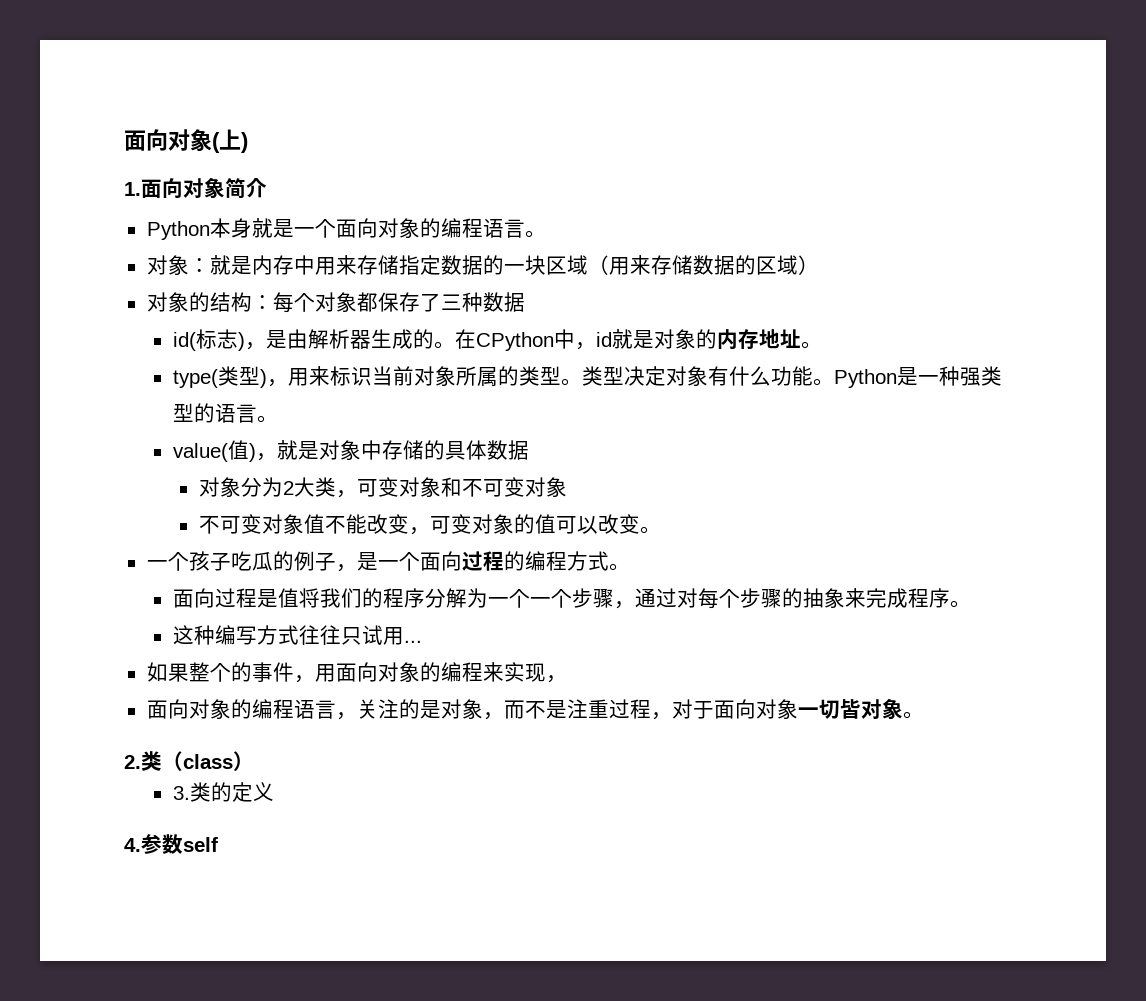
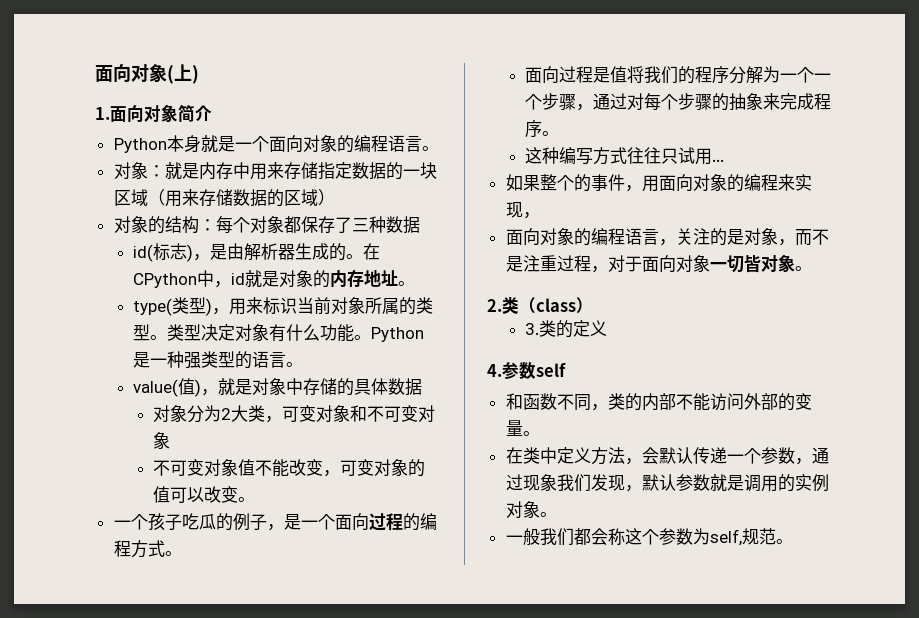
(218, 844) none -> [505,393,812,411] [505,420,540,436] [505,447,829,465] [505,474,829,492] [505,501,557,518] [505,528,793,546] // 和函数不同，类的内部不能访问外部的变量。 // 在类中定义方法，会默认传递一个参数，通过现象我们发现，默认参数就是调用的实例对象。 // 一般我们都会称这个参数为self,规范。

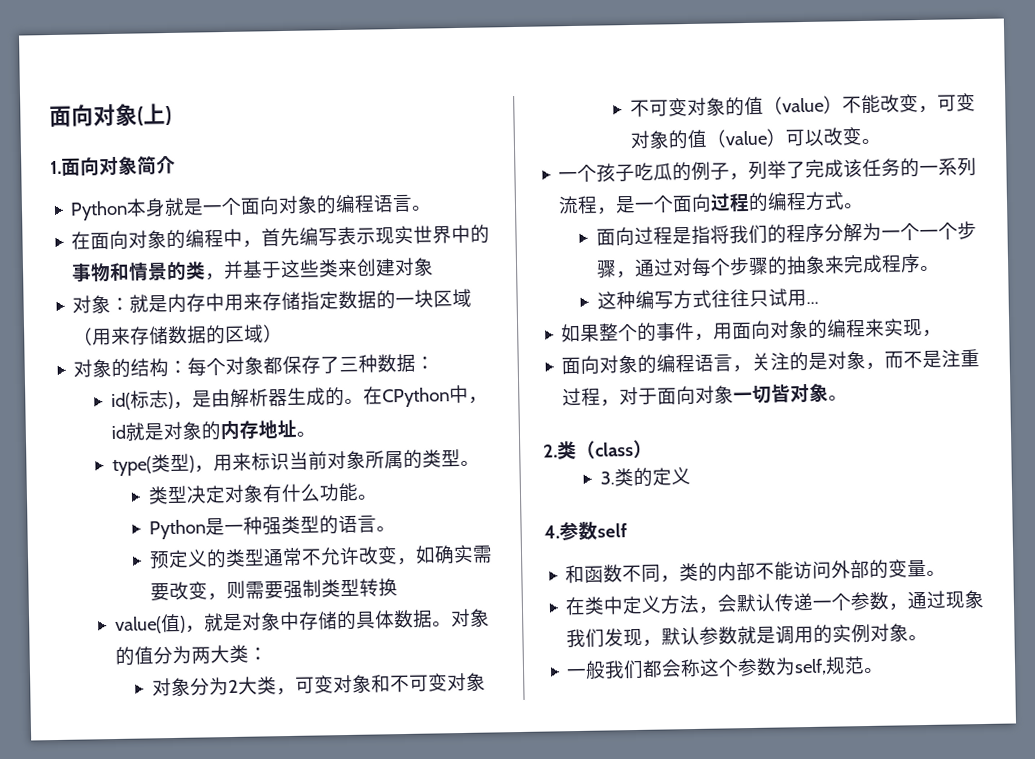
(439, 148) none -> [71,224,491,250] [71,257,435,283] // 在面向对象的编程中，首先编写表示现实世界中的事物和情景的类，并基于这些类来创建对象
(420, 225) none -> [415,356,436,370] ：
(168, 337) none -> (480, 463) //
(372, 337) none -> (379, 497) //
(304, 364) none -> [149,544,494,570] [150,578,399,602] // 预定义的类型通常不允许改变，如确实需要改变，则需要强制类型转换
(423, 387) none -> [431,608,490,628] [114,644,268,666] 。对象的值分为两大类：
[237,459,255,476] 值 -> [725,95,844,117] 的值（value）
(170, 494) none -> [706,128,788,148] （value）
(284, 527) none -> [748,157,978,180] [558,195,618,215] 列举了完成该任务的一系列流程，
[610,66,628,83] 值 -> [690,225,711,245] 指

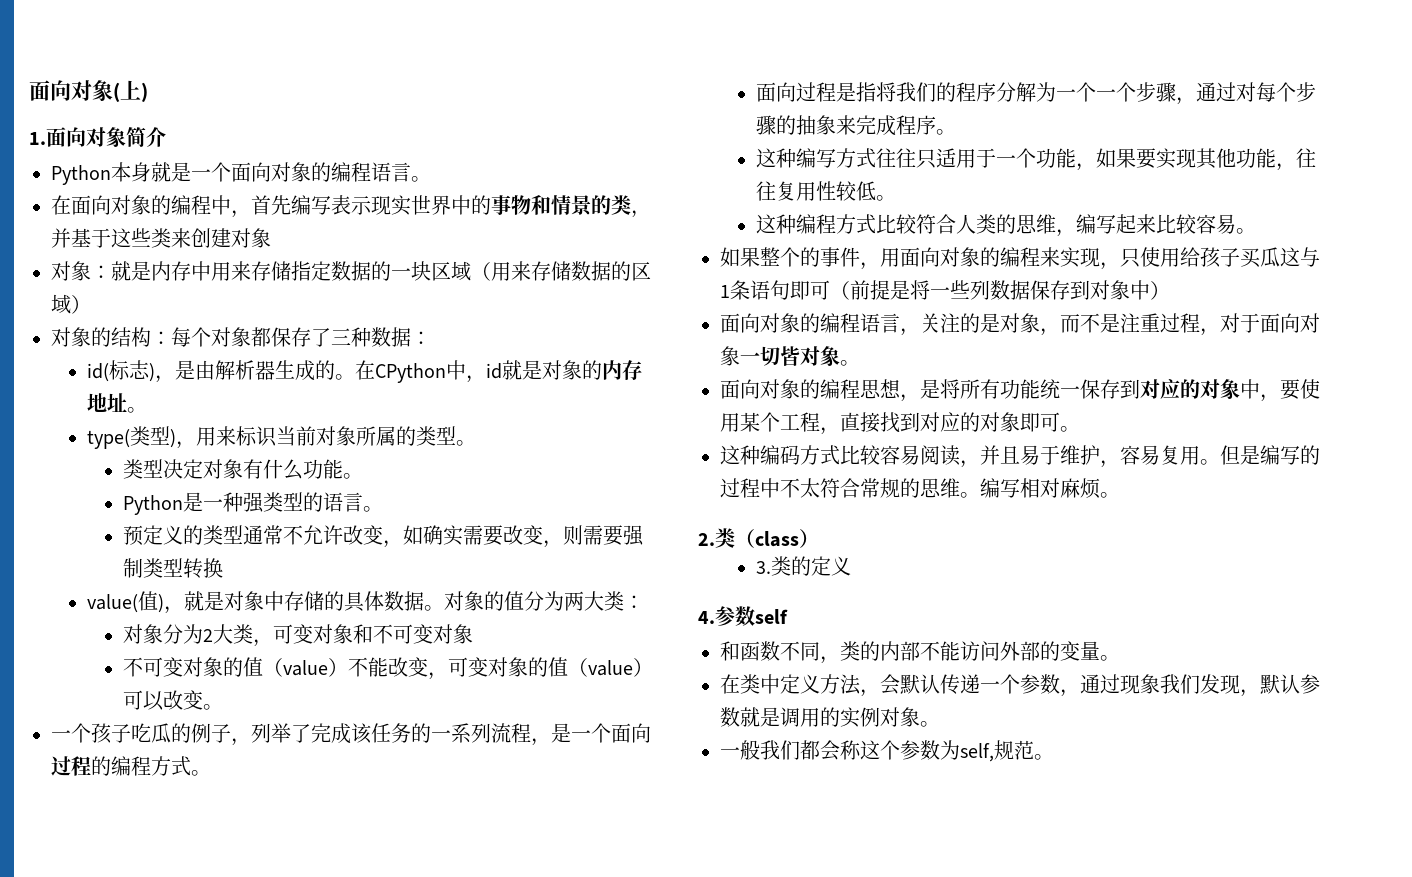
[767,288,819,307] 试用... -> [936,148,1317,171] [756,181,897,201] [756,214,1257,237] 适用于一个功能，如果要实现其他功能，往往复用性较低。 // 这种编程方式比较符合人类的思维，编写起来比较容易。
(943, 333) none -> [1120,247,1320,268] [720,280,1170,300] 只使用给孩子买瓜这与1条语句即可（前提是将一些列数据保存到对象中）
(849, 398) none -> [720,379,1320,402] [720,412,1080,435] [720,445,1320,468] [720,478,1120,499] // 面向对象的编程思想，是将所有功能统一保存到对应的对象中，要使用某个工程，直接找到对应的对象即可。 // 这种编码方式比较容易阅读，并且易于维护，容易复用。但是编写的过程中不太符合常规的思维。编写相对麻烦。

